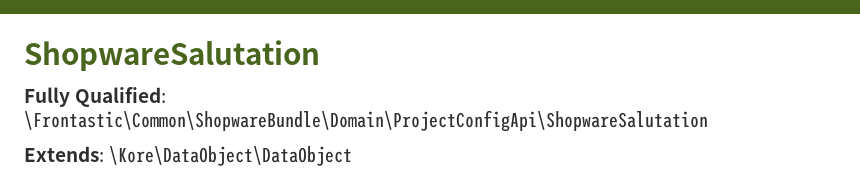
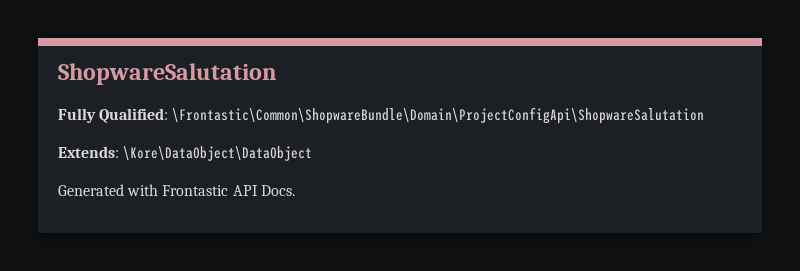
(353, 156) none -> [58,184,295,196] // Generated with Frontastic API Docs.

